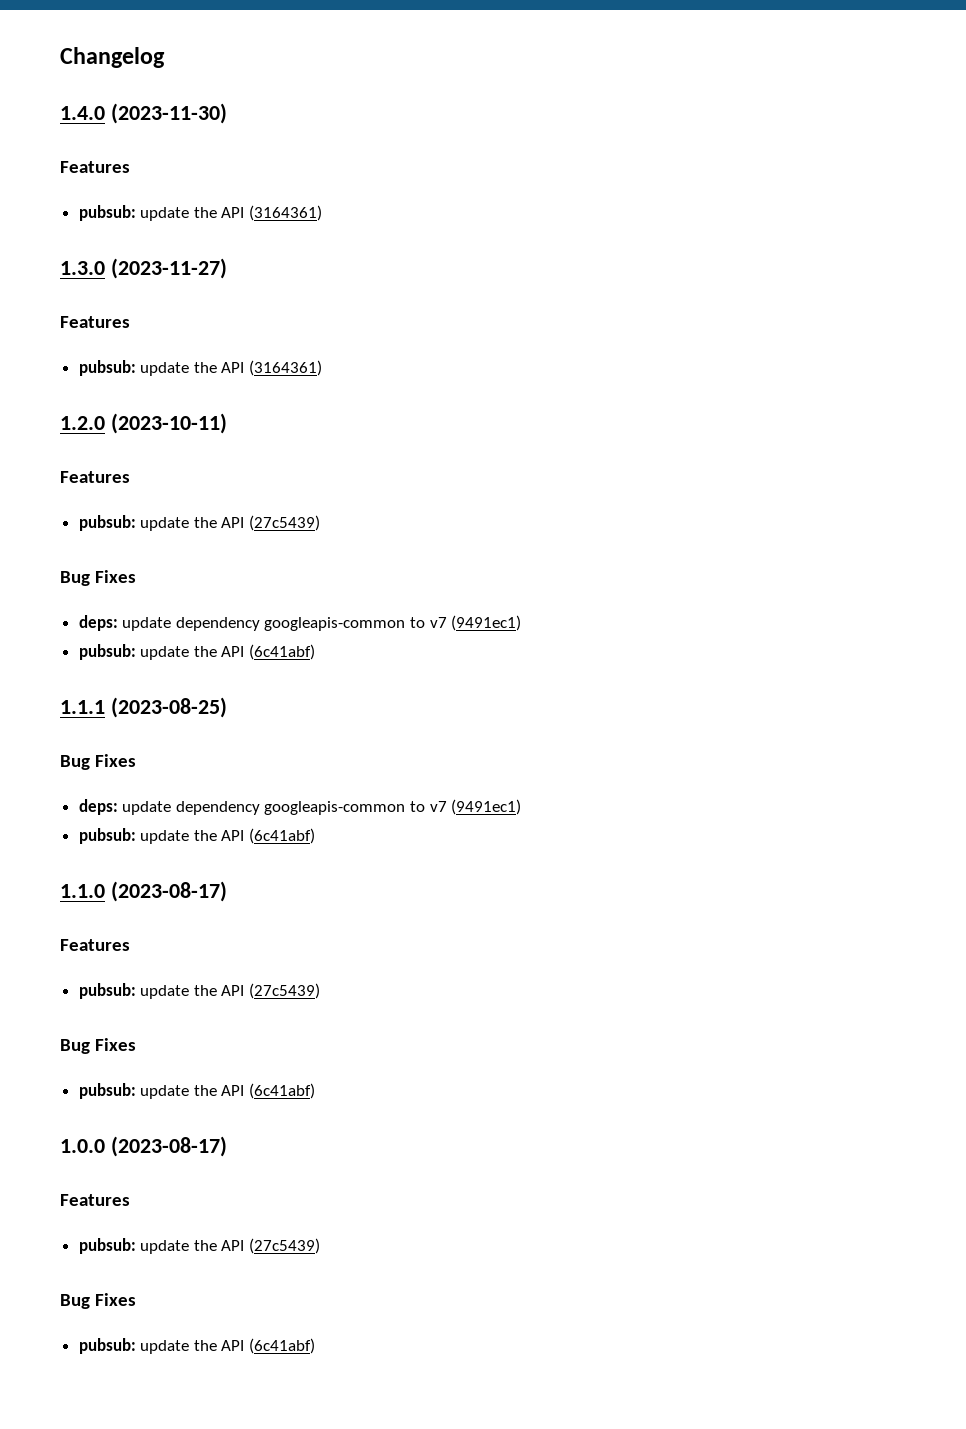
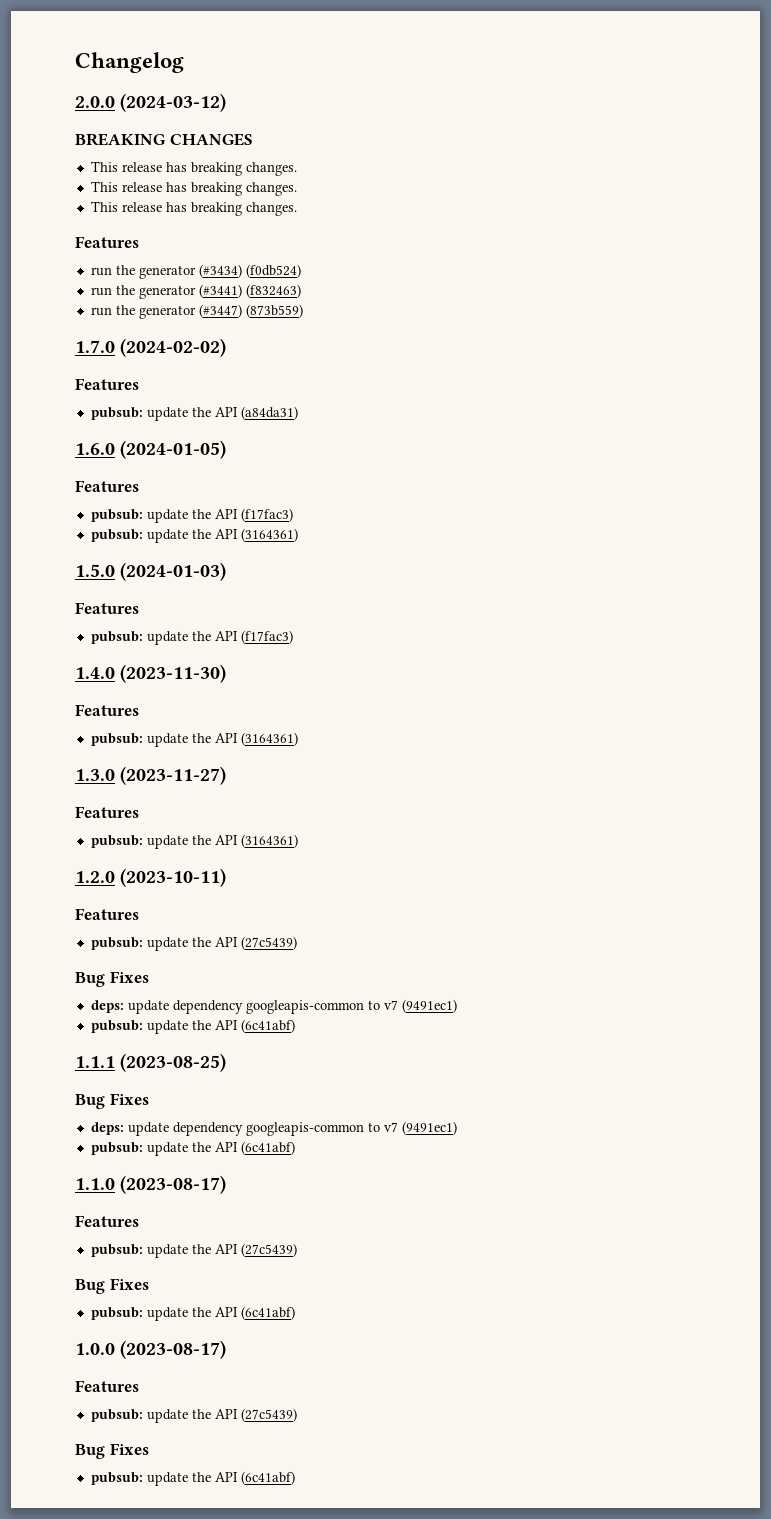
(165, 57) none -> [75,93,227,112] [75,133,253,146] [90,161,297,176] [90,181,297,196] [90,201,297,216] [75,236,139,248] [90,264,301,279] [90,284,301,299] [90,304,303,319] [75,338,227,357] [75,378,139,390] [90,406,298,421] [75,440,227,459] [75,480,139,492] [90,508,293,523] [90,528,298,543] [75,562,227,581] [75,602,139,614] [90,630,293,645] // 2.0.0 (2024-03-12) // BREAKING CHANGES // This release has breaking changes. // This release has breaking changes. // This release has breaking changes. // Features // run the generator (#3434) (f0db524) // run the generator (#3441) (f832463) // run the generator (#3447) (873b559) // 1.7.0 (2024-02-02) // Features // pubsub: update the API (a84da31) // 1.6.0 (2024-01-05) // Features // pubsub: update the API (f17fac3) // pubsub: update the API (3164361) // 1.5.0 (2024-01-03) // Features // pubsub: update the API (f17fac3)

